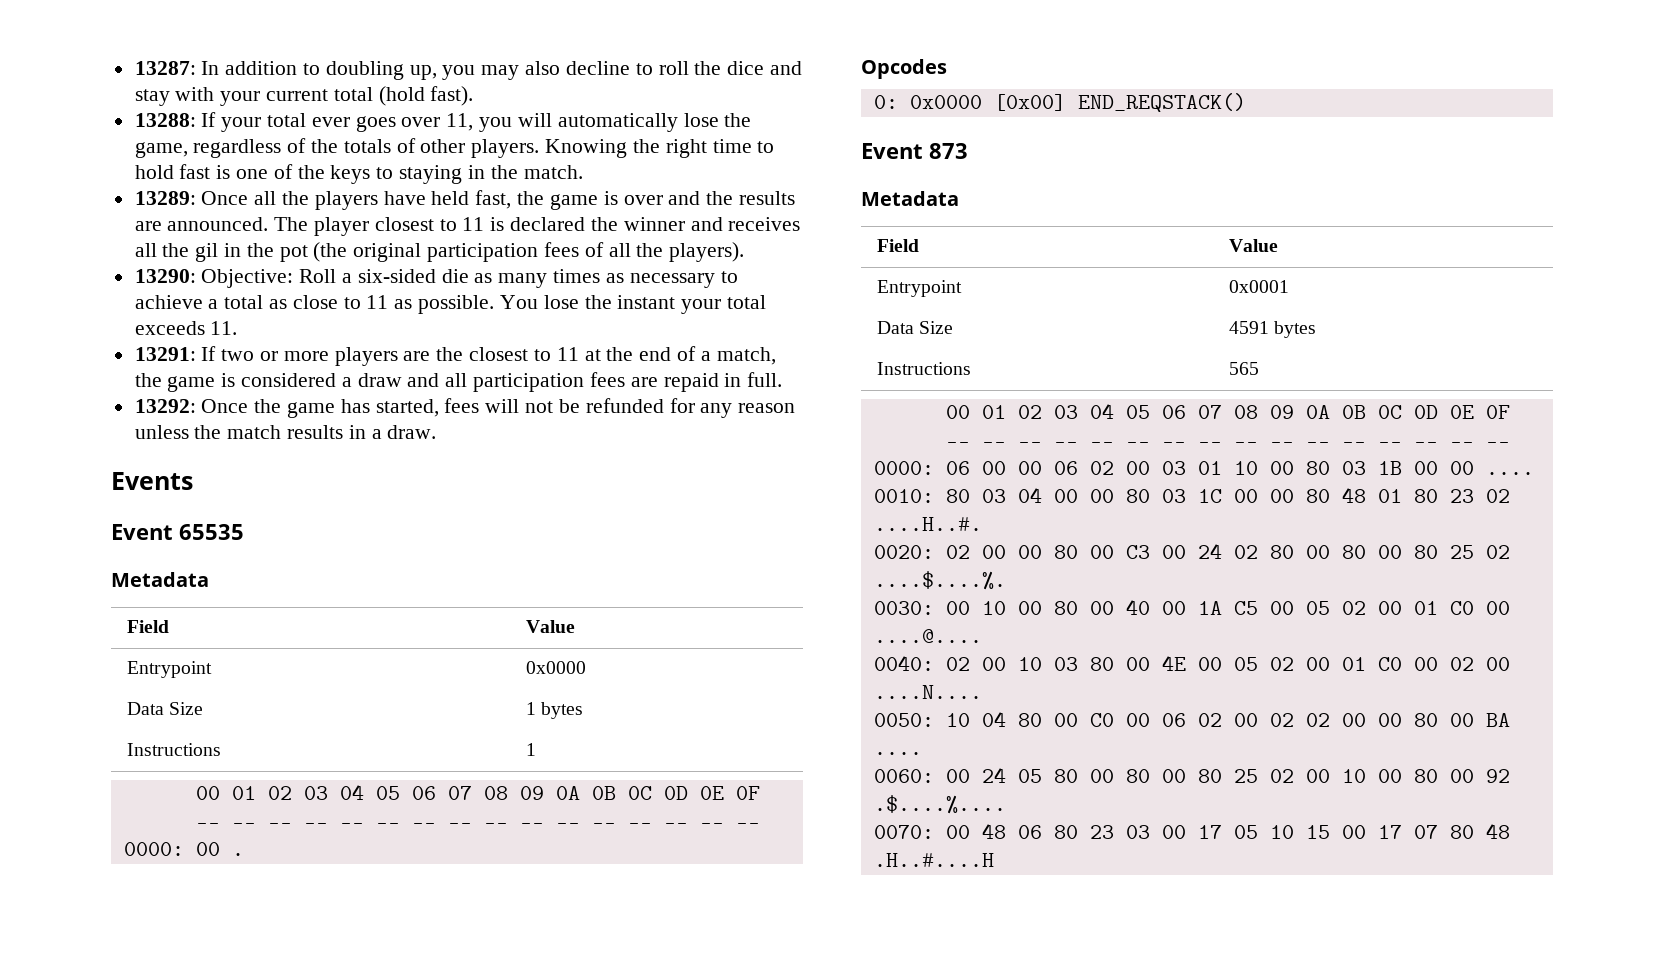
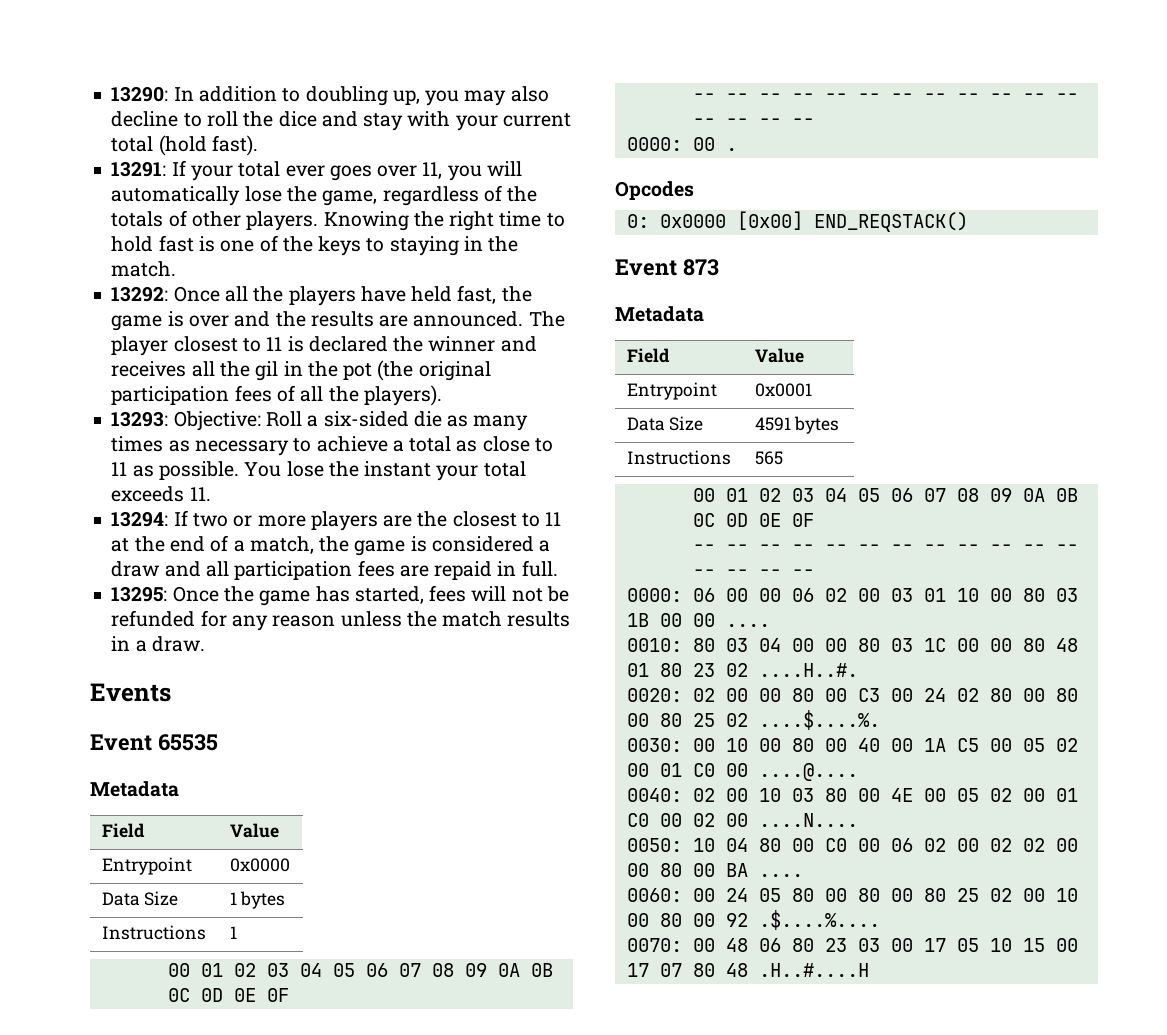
[134,61,196,75] 13287: -> [111,86,169,102] 13290:
[134,113,196,127] 13288: -> [111,161,167,177] 13291:
[134,191,196,205] 13289: -> [111,286,169,302] 13292:
[134,269,196,283] 13290: -> [111,411,169,427] 13293:
[134,347,196,361] 13291: -> [111,511,169,527] 13294:
[134,399,196,413] 13292: -> [111,586,168,602] 13295:

